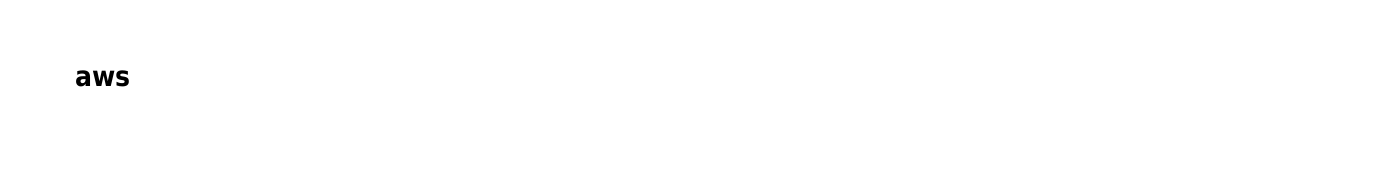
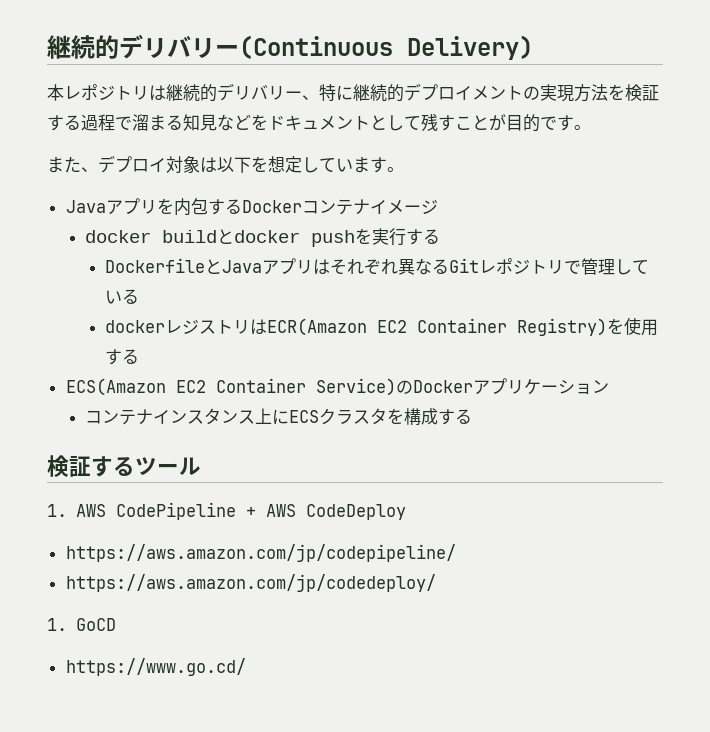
[75,70,130,87] aws -> [47,34,533,60] [47,83,659,102] [47,114,591,132] [47,155,404,173] [65,198,438,216] [85,228,441,247] [105,258,650,275] [105,289,140,304] [105,317,659,336] [105,349,140,365] [65,378,609,396] [85,408,473,425] [47,455,201,477] [47,502,406,520] [65,544,456,562] [65,574,436,592] [47,618,116,631] [65,658,246,676] 継続的デリバリー(Continuous Delivery) // 本レポジトリは継続的デリバリー、特に継続的デプロイメントの実現方法を検証する過程で溜まる知見などをドキュメントとして残すことが目的です。 // また、デプロイ対象は以下を想定しています。 // Javaアプリを内包するDockerコンテナイメージ // docker buildとdocker pushを実行する // DockerfileとJavaアプリはそれぞれ異なるGitレポジトリで管理している // dockerレジストリはECR(Amazon EC2 Container Registry)を使用する // ECS(Amazon EC2 Container Service)のDockerアプリケーション // コンテナインスタンス上にECSクラスタを構成する // 検証するツール // 1. AWS CodePipeline + AWS CodeDeploy // https://aws.amazon.com/jp/codepipeline/ // https://aws.amazon.com/jp/codedeploy/ // 1. GoCD // https://www.go.cd/

